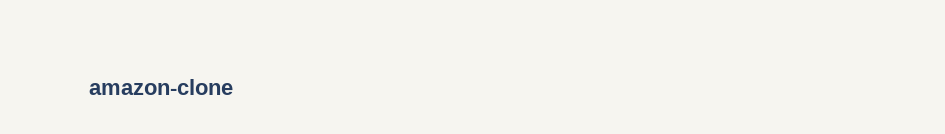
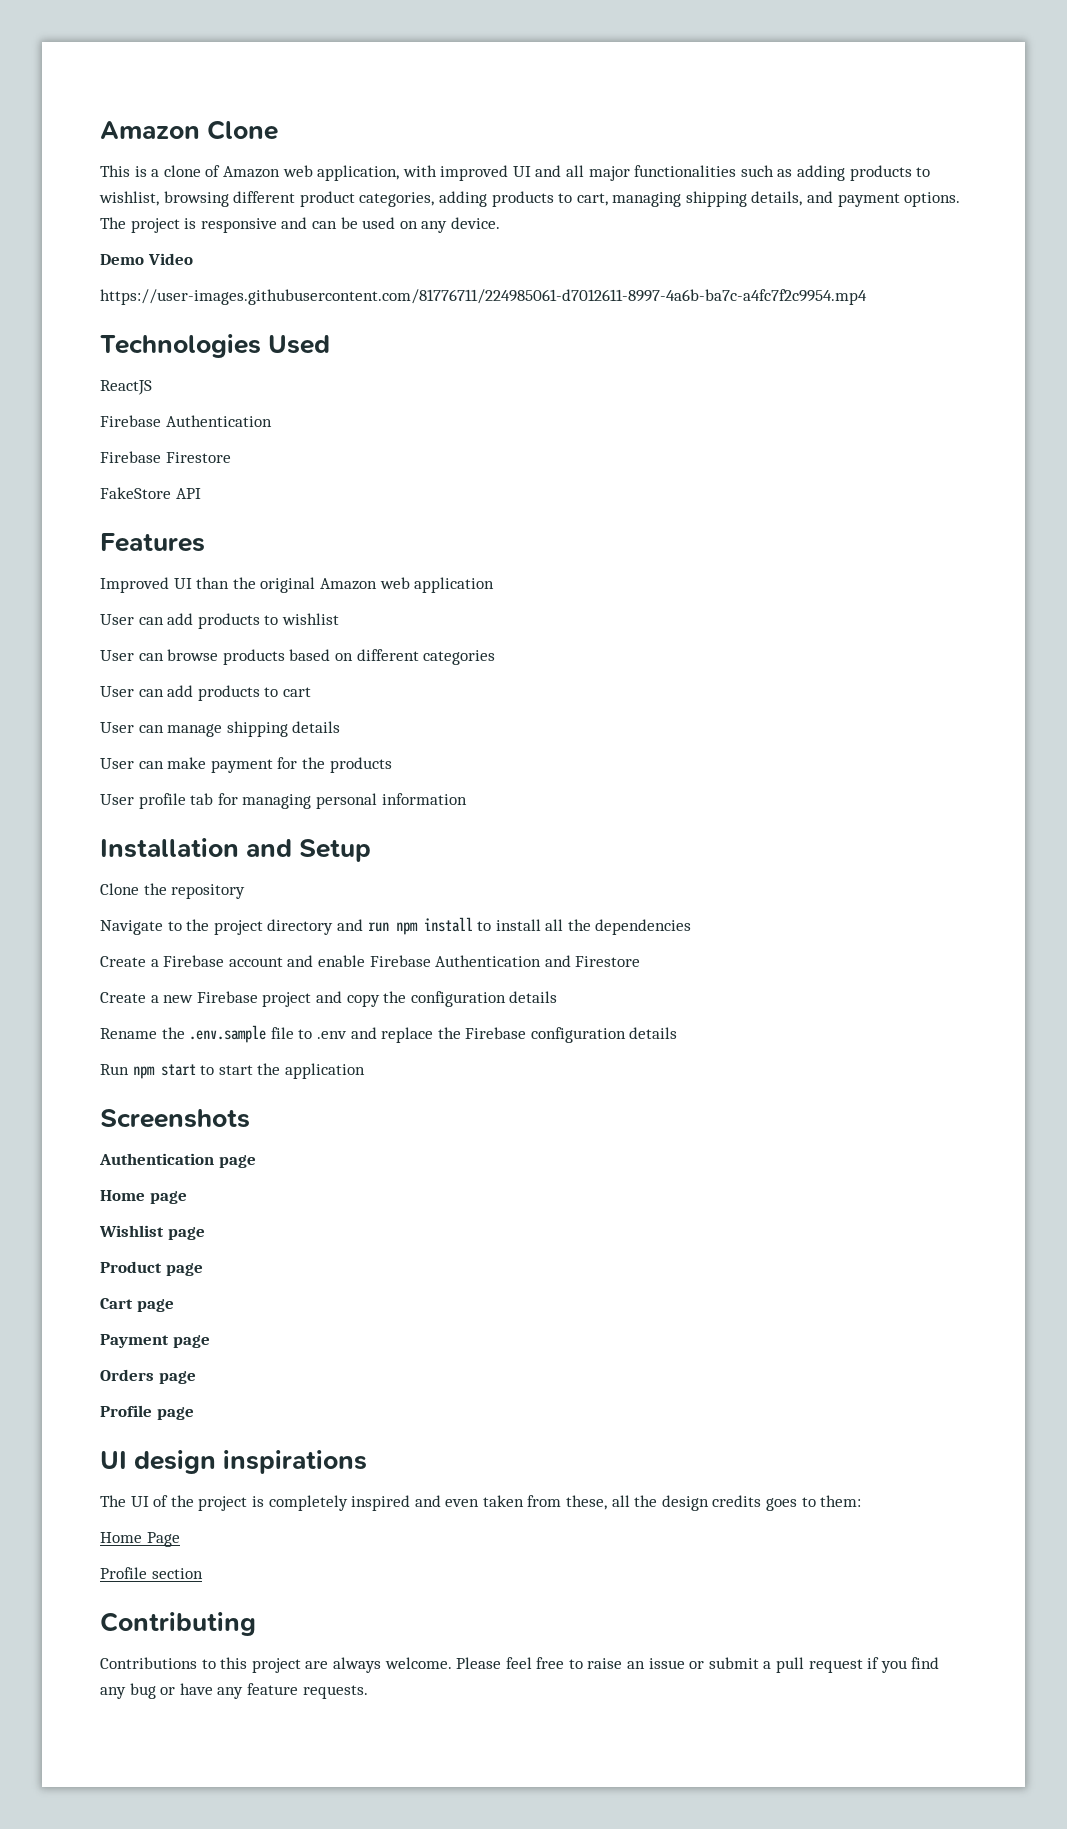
[89,79,233,95] amazon-clone -> [100,120,279,140] [100,165,931,181] [99,191,961,207] [100,217,500,233] [100,253,193,265] [100,289,867,305] [100,334,331,358] [100,380,152,395] [100,415,272,427] [100,451,231,463] [100,487,201,499] [100,533,205,552] [100,577,495,593] [100,613,339,629] [100,649,496,665] [100,685,311,701] [100,721,341,737] [100,757,392,773] [100,793,467,809] [100,838,372,862] [100,883,246,899] [100,917,692,935] [100,955,641,967] [100,991,558,1007] [100,1025,678,1043] [100,1063,365,1079] [100,1109,250,1128] [99,1153,256,1168] [100,1190,187,1204] [99,1225,205,1240] [100,1261,203,1276] [100,1298,174,1312] [100,1334,210,1348] [100,1369,196,1384] [100,1405,194,1420] [100,1450,368,1474] [100,1495,862,1511] [100,1532,180,1547] [100,1567,203,1579] [100,1612,256,1636] [100,1657,940,1673] [100,1683,368,1699] Amazon Clone // This is a clone of Amazon web application, with improved UI and all major functionalities such as adding products to wishlist, browsing different product categories, adding products to cart, managing shipping details, and payment options. The project is responsive and can be used on any device. // Demo Video // https://user-images.githubusercontent.com/81776711/224985061-d7012611-8997-4a6b-ba7c-a4fc7f2c9954.mp4 // Technologies Used // ReactJS // Firebase Authentication // Firebase Firestore // FakeStore API // Features // Improved UI than the original Amazon web application // User can add products to wishlist // User can browse products based on different categories // User can add products to cart // User can manage shipping details // User can make payment for the products // User profile tab for managing personal information // Installation and Setup // Clone the repository // Navigate to the project directory and run npm install to install all the dependencies // Create a Firebase account and enable Firebase Authentication and Firestore // Create a new Firebase project and copy the configuration details // Rename the .env.sample file to .env and replace the Firebase configuration details // Run npm start to start the application // Screenshots // Authentication page // Home page // Wishlist page // Product page // Cart page // Payment page // Orders page // Profile page // UI design inspirations // The UI of the project is completely inspired and even taken from these, all the design credits goes to them: // Home Page // Profile section // Contributing // Contributions to this project are always welcome. Please feel free to raise an issue or submit a pull request if you find any bug or have any feature requests.

